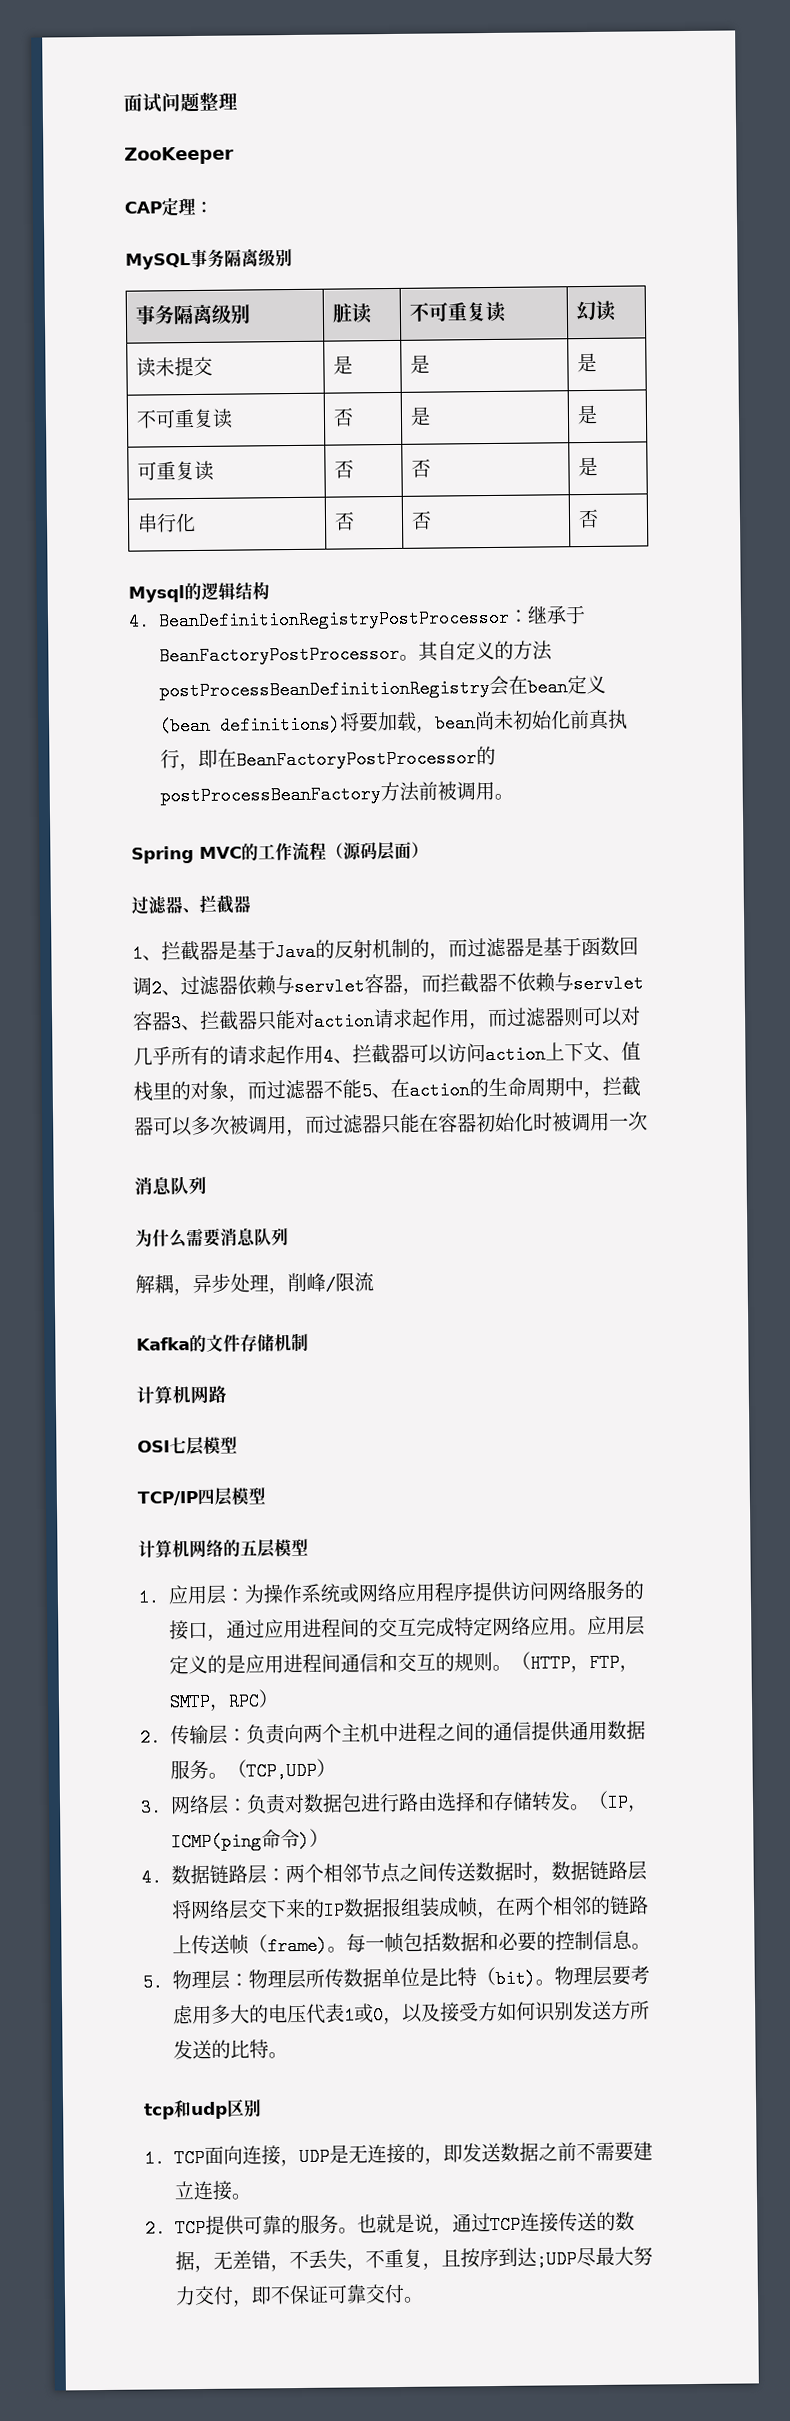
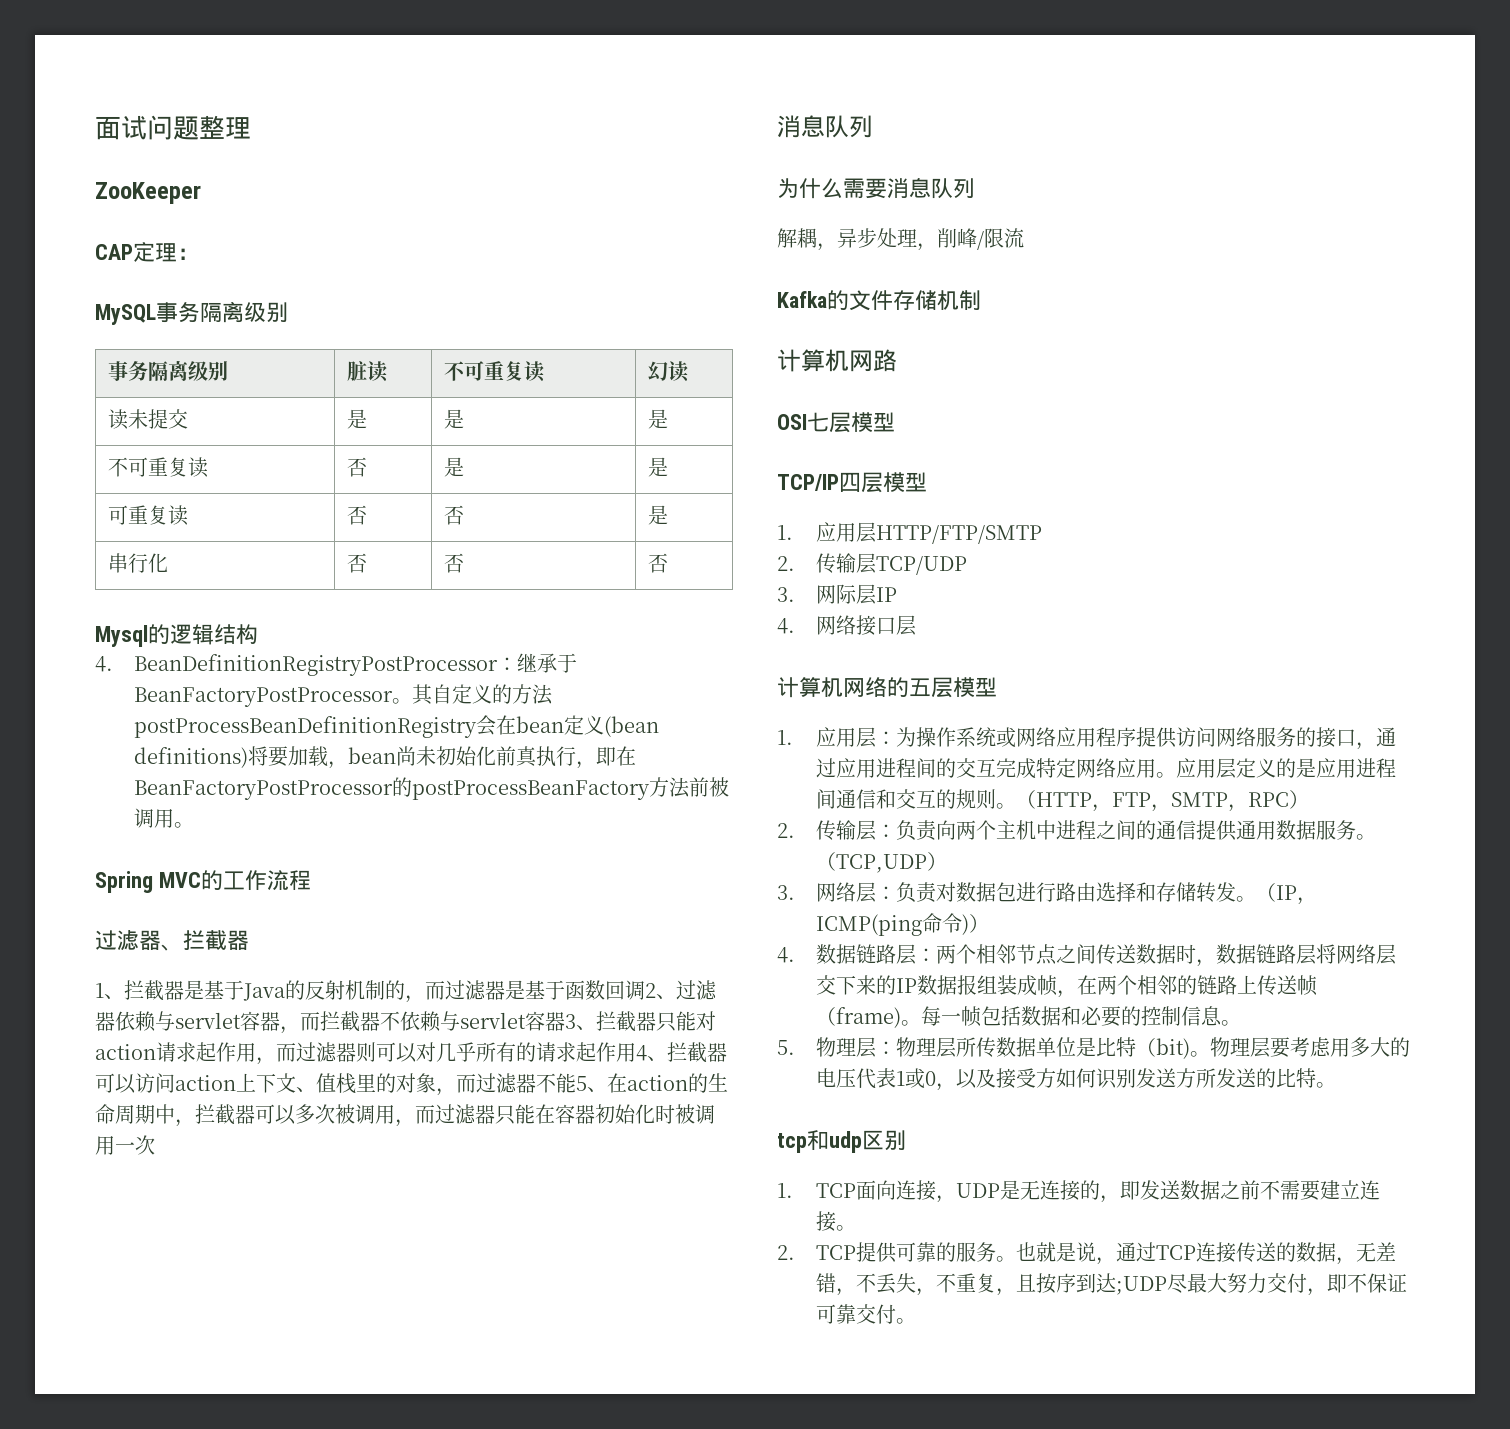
[326,841,429,861] （源码层面） -> (311, 880) none
(266, 1496) none -> [777,522,1042,544] [777,553,967,575] [777,584,897,605] [777,615,916,636] // 1.应用层HTTP/FTP/SMTP // 2.传输层TCP/UDP // 3.网际层IP // 4.网络接口层

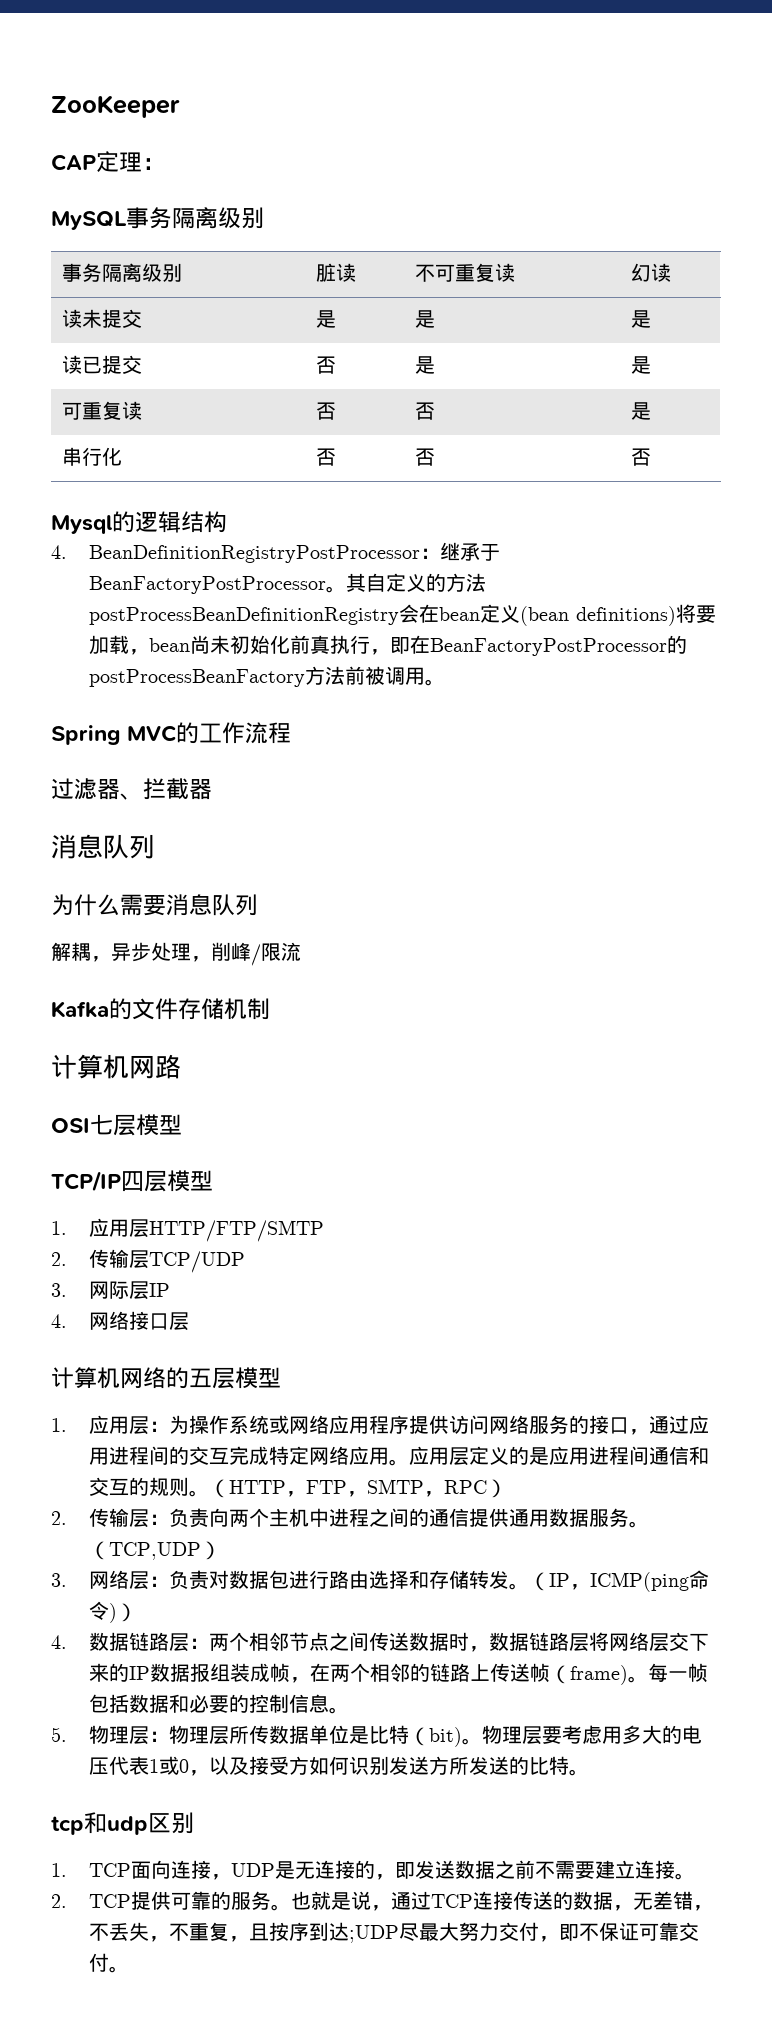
[95,115,251,140] 面试问题整理 // -> (51, 106) none
[107,457,208,478] 不可重复读 -> [61,355,142,374] 读已提交
[95,980,717,1003] [95,1011,716,1034] [95,1042,727,1065] [95,1073,728,1096] [95,1104,715,1127] [95,1135,155,1155] // 1、拦截器是基于Java的反射机制的，而过滤器是基于函数回调2、过滤器依赖与servlet容器，而拦截器不依赖与servlet容器3、拦截器只能对action请求起作用，而过滤器则可以对几乎所有的请求起作用4、拦截器可以访问action上下文、值栈里的对象，而过滤器不能5、在action的生命周期中，拦截器可以多次被调用，而过滤器只能在容器初始化时被调用一次 -> (212, 789) none

